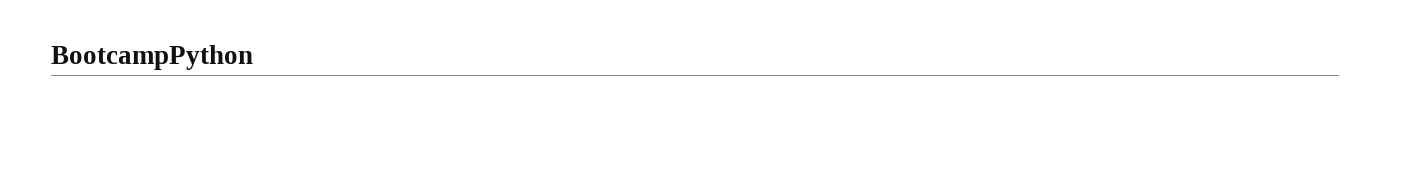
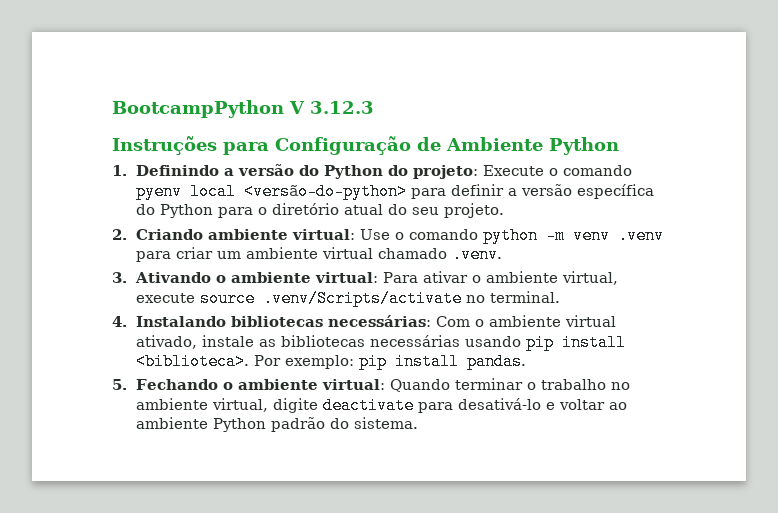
(253, 57) none -> [289,101,374,114] [112,136,619,155] [112,164,633,179] [136,183,655,200] [136,203,505,218] [112,227,665,244] [136,246,503,263] [112,271,619,285] [136,290,561,307] [112,315,617,327] [136,334,627,351] [136,353,527,370] [112,378,631,392] [136,397,628,414] [136,417,419,432] V 3.12.3 // Instruções para Configuração de Ambiente Python // 1. Definindo a versão do Python do projeto: Execute o comando pyenv local <versão-do-python> para definir a versão específica do Python para o diretório atual do seu projeto. // 2. Criando ambiente virtual: Use o comando python -m venv .venv para criar um ambiente virtual chamado .venv. // 3. Ativando o ambiente virtual: Para ativar o ambiente virtual, execute source .venv/Scripts/activate no terminal. // 4. Instalando bibliotecas necessárias: Com o ambiente virtual ativado, instale as bibliotecas necessárias usando pip install <biblioteca>. Por exemplo: pip install pandas. // 5. Fechando o ambiente virtual: Quando terminar o trabalho no ambiente virtual, digite deactivate para desativá-lo e voltar ao ambiente Python padrão do sistema.

